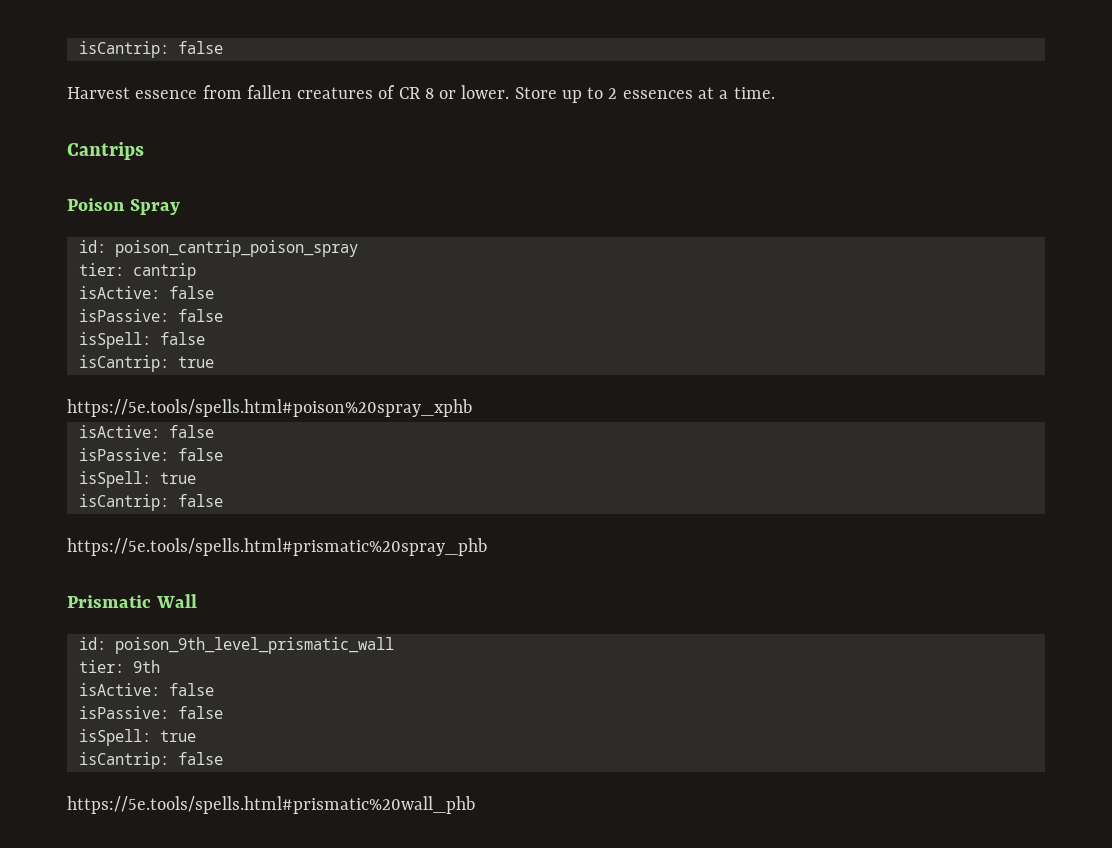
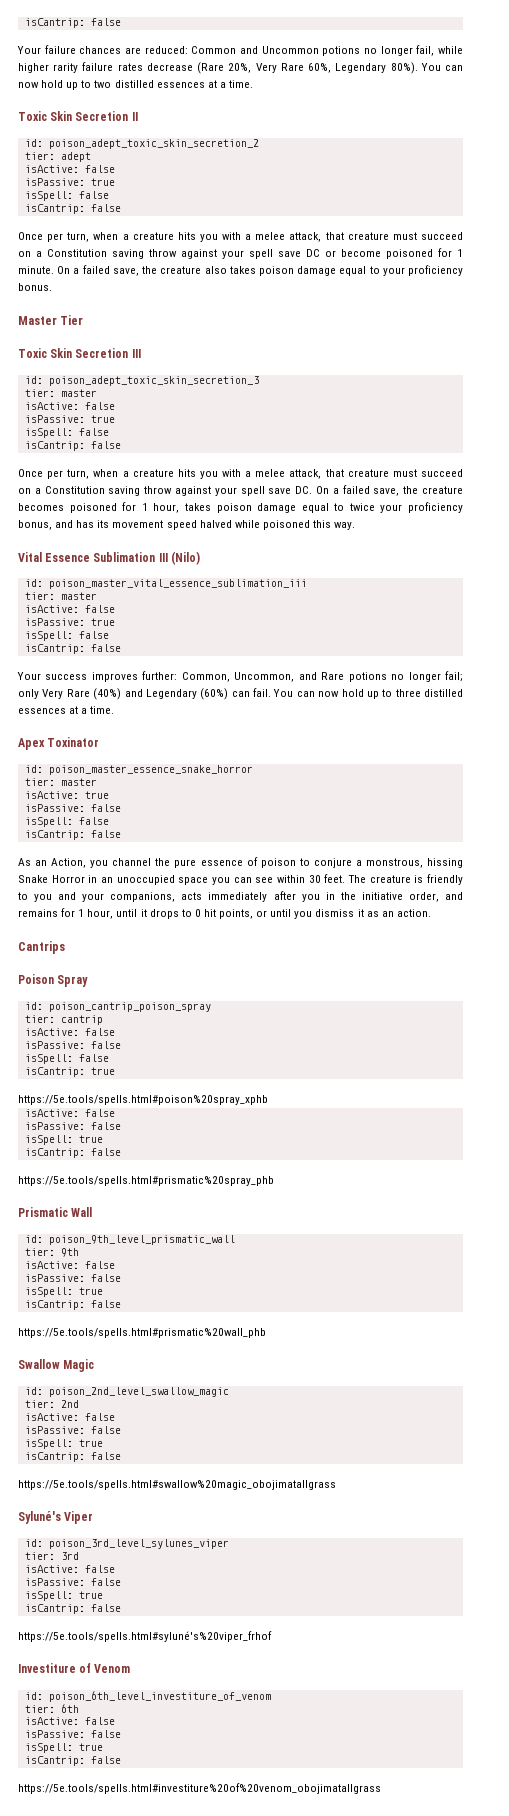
[78,41,223,58] [67,85,775,103] isCantrip: false // Harvest essence from fallen creatures of CR 8 or lower. Store up to 2 essences at a time. -> [24,18,121,28] [17,45,464,56] [18,62,463,74] [18,80,253,90] [18,111,138,121] [24,139,259,149] [24,152,91,162] [24,165,115,173] [24,178,115,186] [24,191,109,201] [24,204,121,214] [18,232,463,242] [18,248,463,259] [18,265,464,276] [18,283,52,291] [18,315,84,325] [18,348,141,358] [24,376,259,386] [24,389,97,397] [24,402,115,410] [24,415,115,423] [24,428,109,438] [24,441,121,451] [18,469,463,479] [18,485,464,496] [18,502,463,513] [18,520,356,530] [18,551,200,565] [24,579,307,589] [24,592,97,600] [24,605,115,613] [24,618,115,626] [24,631,109,641] [24,644,121,654] [17,671,463,682] [18,688,463,700] [18,706,115,714] [18,737,100,750] [24,765,253,775] [24,778,97,786] [24,791,109,799] [24,804,121,812] [24,817,109,827] [24,830,121,840] [18,857,463,868] [18,874,464,885] [18,891,464,902] [18,908,431,919] isCantrip: false // Your failure chances are reduced: Common and Uncommon potions no longer fail, while higher rarity failure rates decrease (Rare 20%, Very Rare 60%, Legendary 80%). You can now hold up to two distilled essences at a time. // Toxic Skin Secretion II // id: poison_adept_toxic_skin_secretion_2 // tier: adept // isActive: false // isPassive: true // isSpell: false // isCantrip: false // Once per turn, when a creature hits you with a melee attack, that creature must succeed on a Constitution saving throw against your spell save DC or become poisoned for 1 minute. On a failed save, the creature also takes poison damage equal to your proficiency bonus. // Master Tier // Toxic Skin Secretion III // id: poison_adept_toxic_skin_secretion_3 // tier: master // isActive: false // isPassive: true // isSpell: false // isCantrip: false // Once per turn, when a creature hits you with a melee attack, that creature must succeed on a Constitution saving throw against your spell save DC. On a failed save, the creature becomes poisoned for 1 hour, takes poison damage equal to twice your proficiency bonus, and has its movement speed halved while poisoned this way. // Vital Essence Sublimation III (Nilo) // id: poison_master_vital_essence_sublimation_iii // tier: master // isActive: false // isPassive: true // isSpell: false // isCantrip: false // Your success improves further: Common, Uncommon, and Rare potions no longer fail; only Very Rare (40%) and Legendary (60%) can fail. You can now hold up to three distilled essences at a time. // Apex Toxinator // id: poison_master_essence_snake_horror // tier: master // isActive: true // isPassive: false // isSpell: false // isCantrip: false // As an Action, you channel the pure essence of poison to conjure a monstrous, hissing Snake Horror in an unoccupied space you can see within 30 feet. The creature is friendly to you and your companions, acts immediately after you in the initiative order, and remains for 1 hour, until it drops to 0 hit points, or until you dismiss it as an action.
(475, 805) none -> [18,1359,95,1372] [24,1387,229,1397] [24,1400,79,1408] [24,1413,115,1421] [24,1426,121,1434] [24,1439,103,1449] [24,1452,121,1462] [18,1480,336,1490] [18,1511,94,1524] [24,1539,229,1549] [24,1552,79,1560] [24,1565,115,1573] [24,1578,121,1586] [24,1591,103,1601] [24,1604,121,1614] [18,1631,272,1642] [18,1663,131,1673] [24,1691,271,1702] [24,1704,79,1713] [24,1717,115,1725] [24,1730,121,1738] [24,1743,103,1753] [24,1756,121,1766] [18,1783,381,1794] // Swallow Magic // id: poison_2nd_level_swallow_magic // tier: 2nd // isActive: false // isPassive: false // isSpell: true // isCantrip: false // https://5e.tools/spells.html#swallow%20magic_obojimatallgrass // Syluné's Viper // id: poison_3rd_level_sylunes_viper // tier: 3rd // isActive: false // isPassive: false // isSpell: true // isCantrip: false // https://5e.tools/spells.html#syluné's%20viper_frhof // Investiture of Venom // id: poison_6th_level_investiture_of_venom // tier: 6th // isActive: false // isPassive: false // isSpell: true // isCantrip: false // https://5e.tools/spells.html#investiture%20of%20venom_obojimatallgrass

